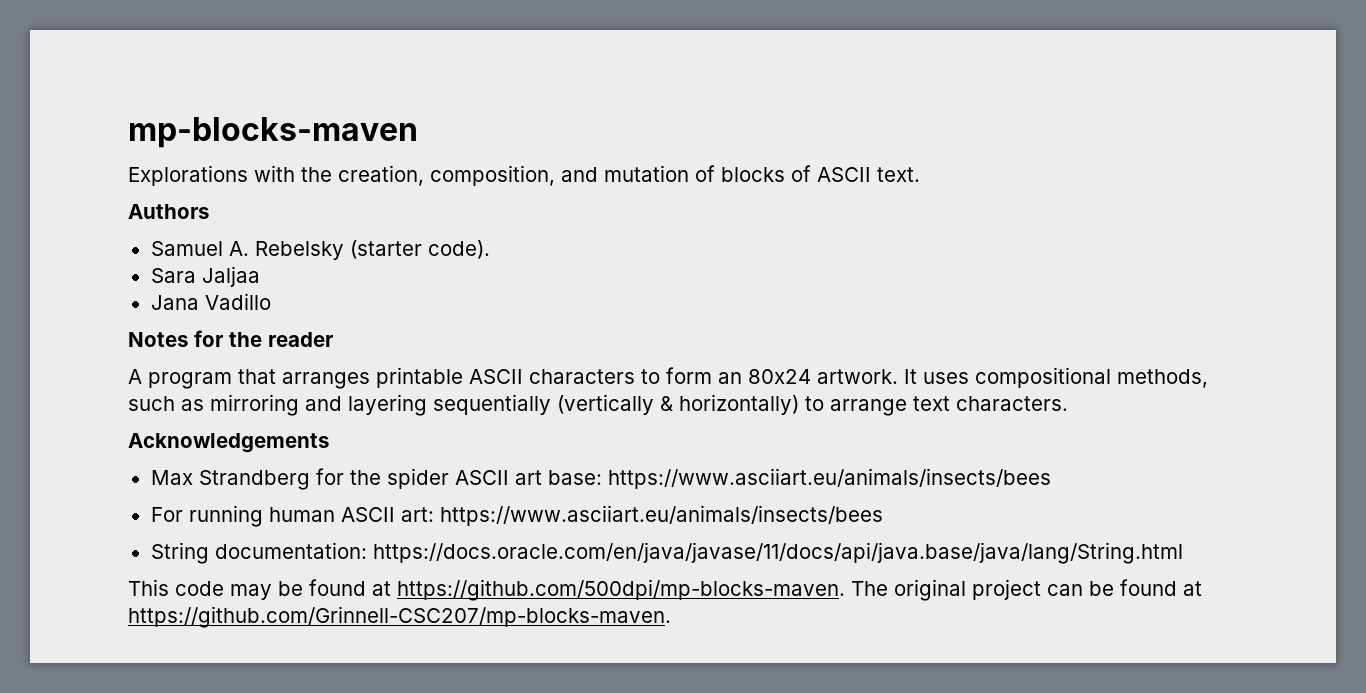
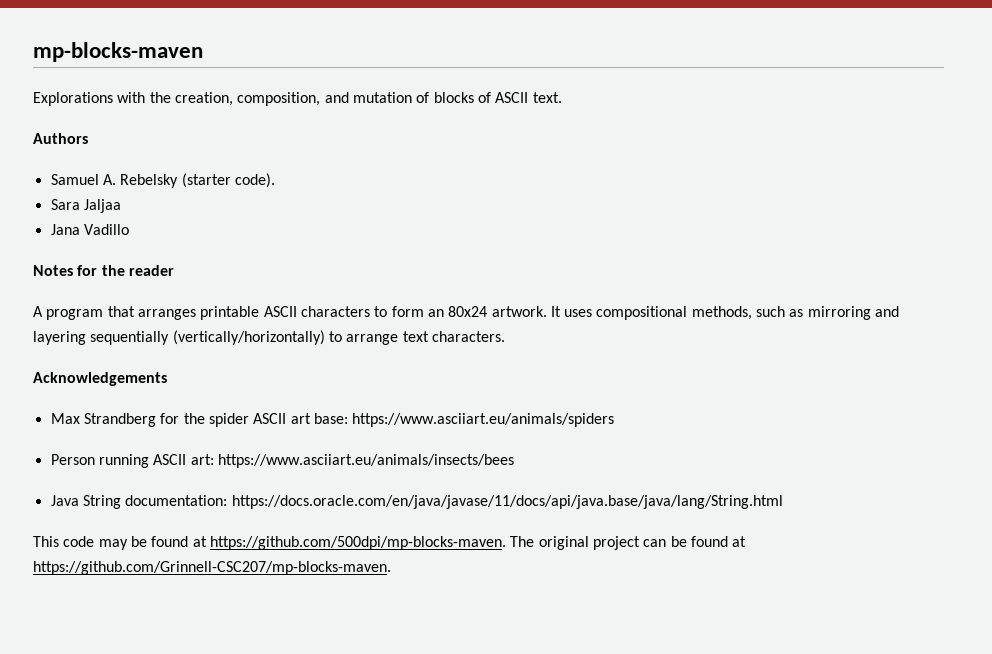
[557,394,799,415] (vertically & horizontally) -> [172,330,325,345] (vertically/horizontally)
[607,468,1051,489] [150,505,335,527] https://www.asciiart.eu/animals/insects/bees // For running human -> [352,413,615,427] [50,454,149,468] https://www.asciiart.eu/animals/spiders // Person running
(883, 515) none -> [50,495,79,506] Java

